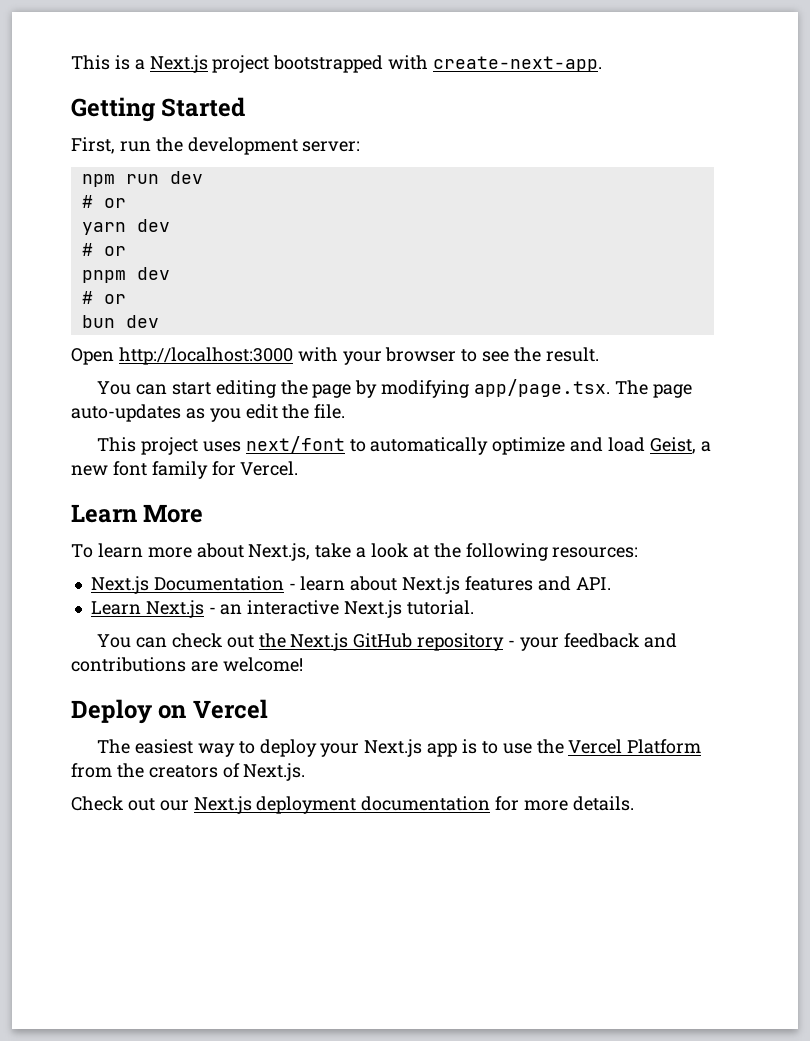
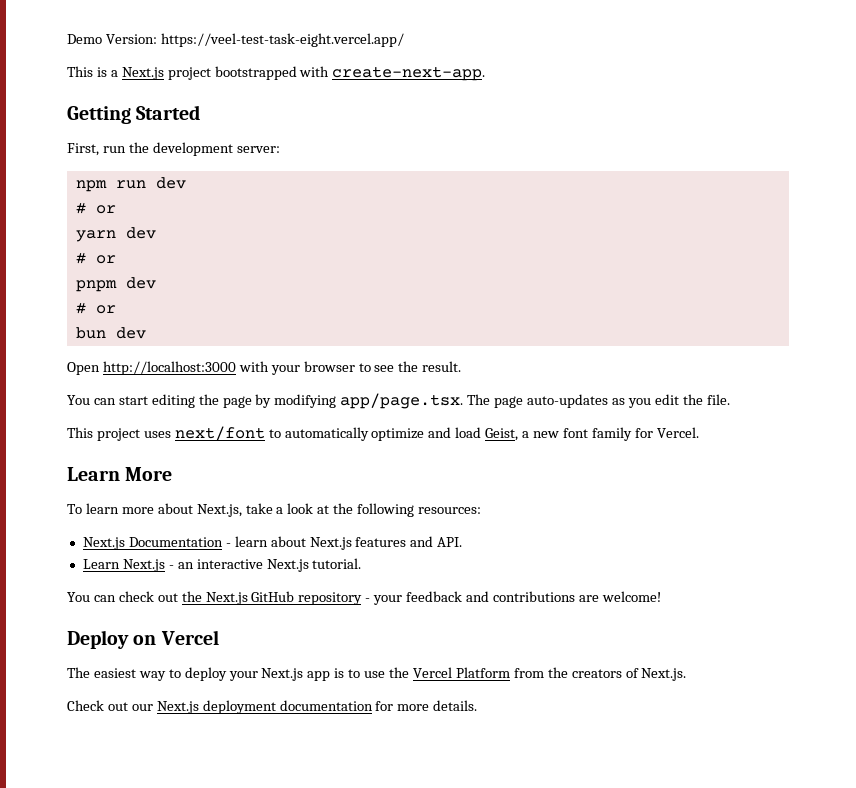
(71, 62) none -> [67,33,404,47] Demo Version: https://veel-test-task-eight.vercel.app/ //

